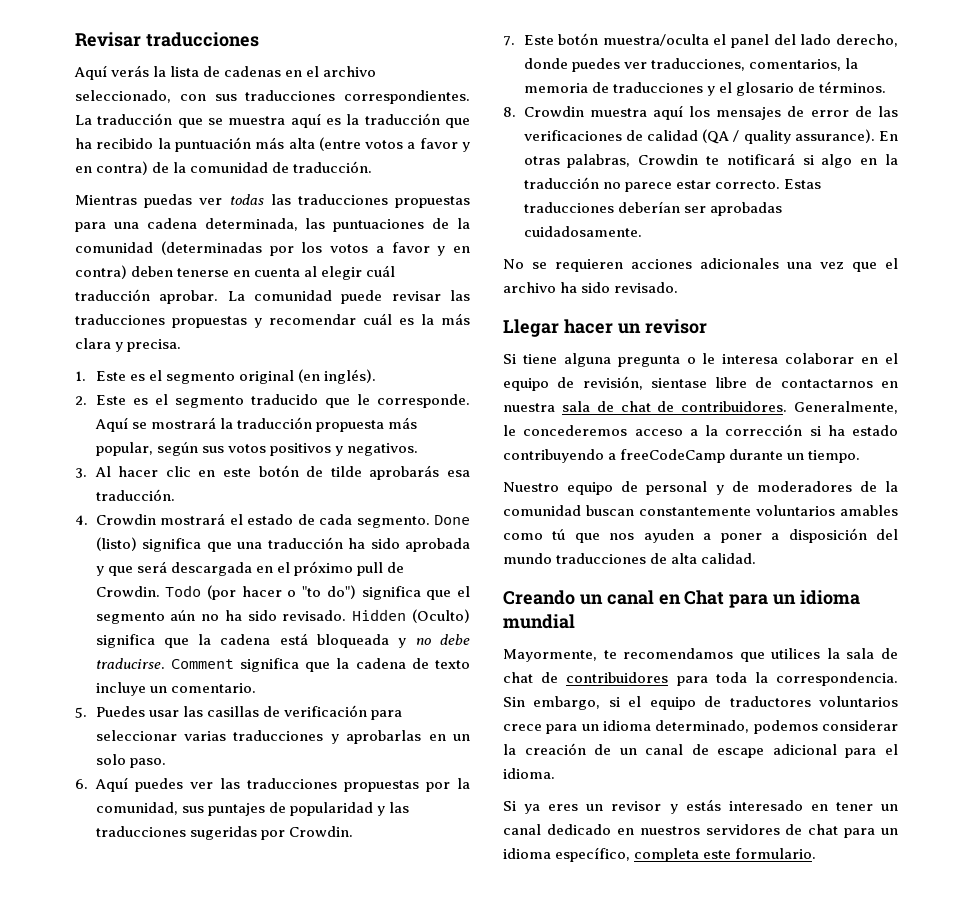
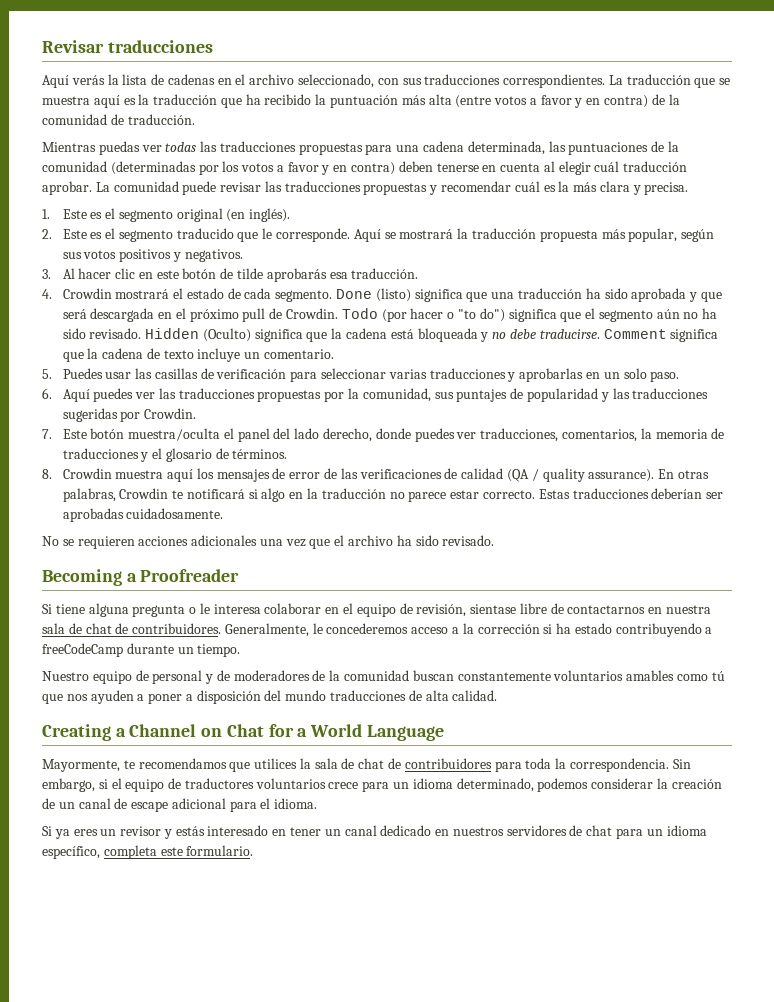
[503,319,707,337] Llegar hacer un revisor -> [42,569,240,586] Becoming a Proofreader
[503,590,861,608] [503,614,575,629] Creando un canal en Chat para un idioma mundial -> [42,724,444,741] Creating a Channel on Chat for a World Language

